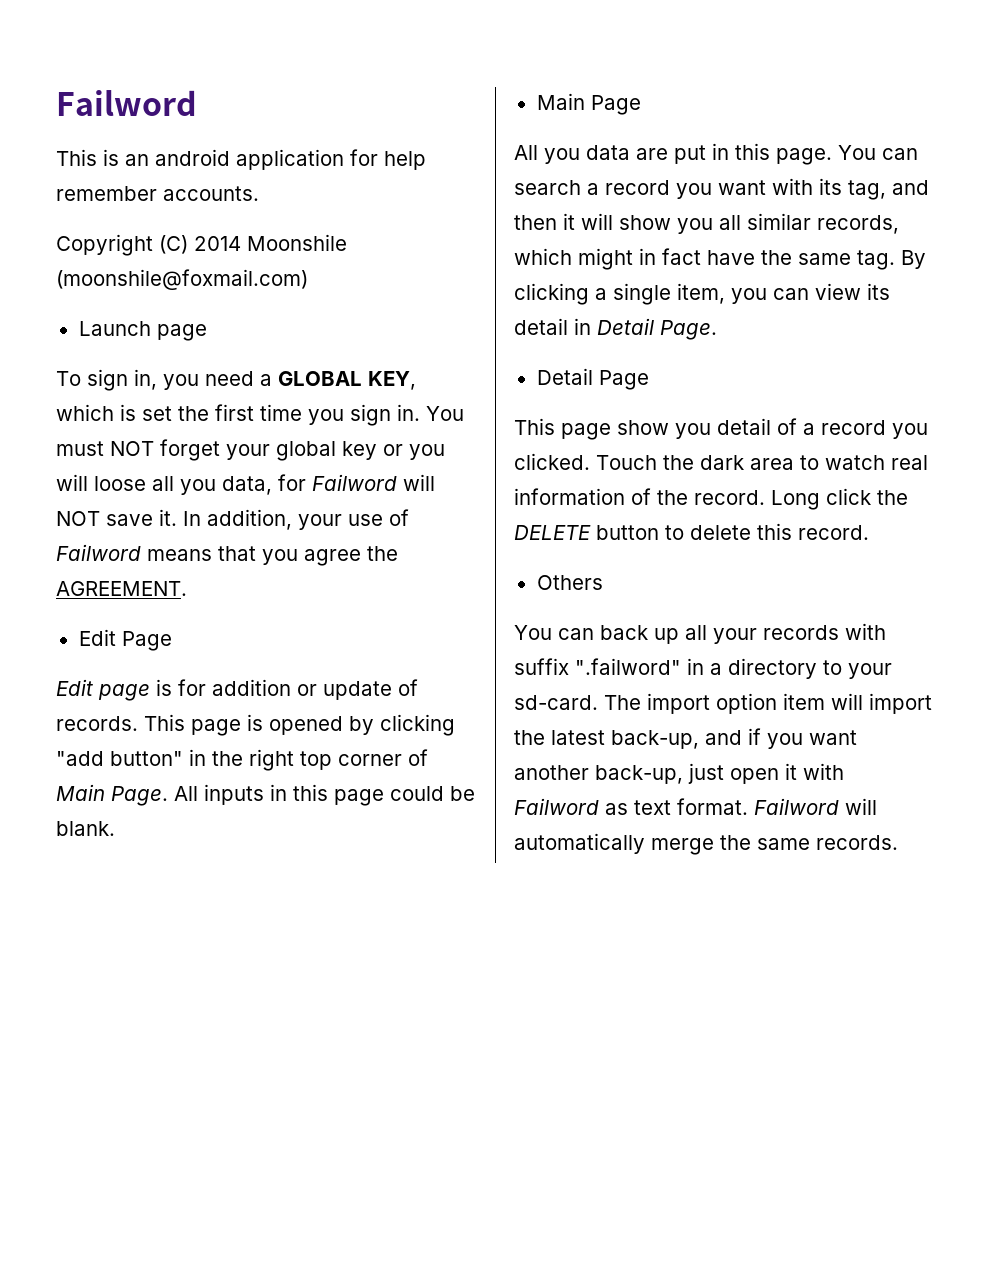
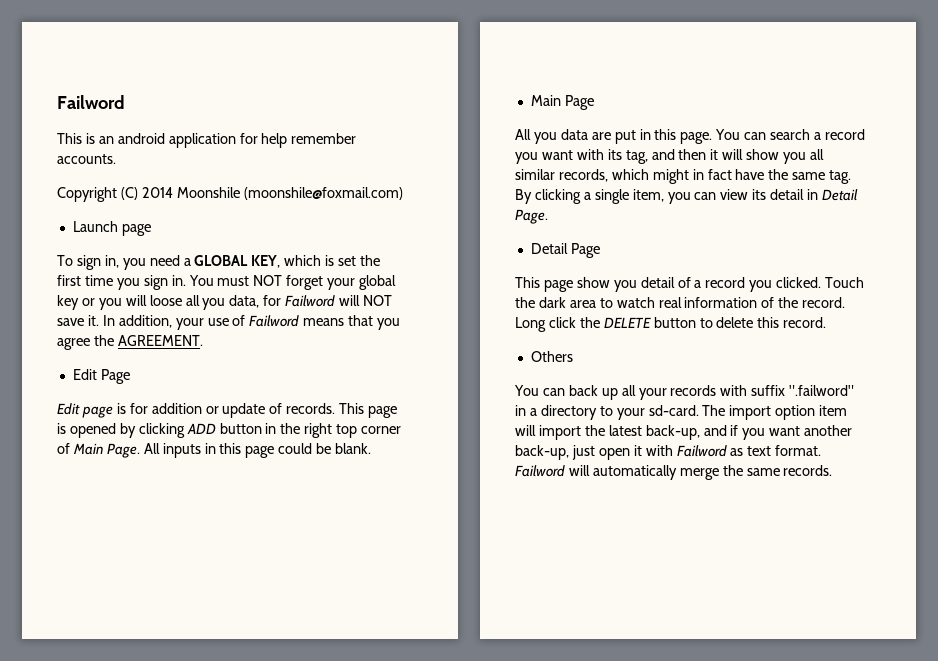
[56,751,183,766] "add button" -> [186,423,262,434] ADD button

